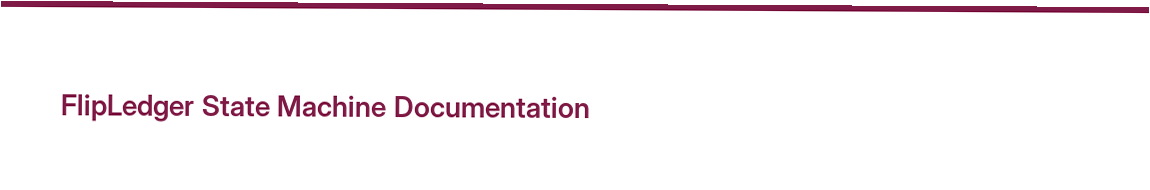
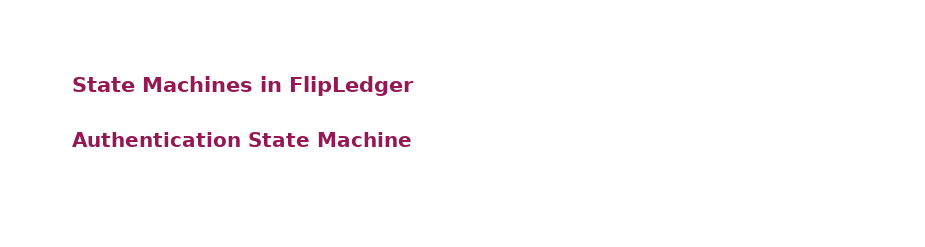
(60, 108) none -> [72,76,282,92] State Machines in
(194, 108) none -> [72,132,241,147] // Authentication
[392,96,590,119] Documentation -> (412, 139) none

